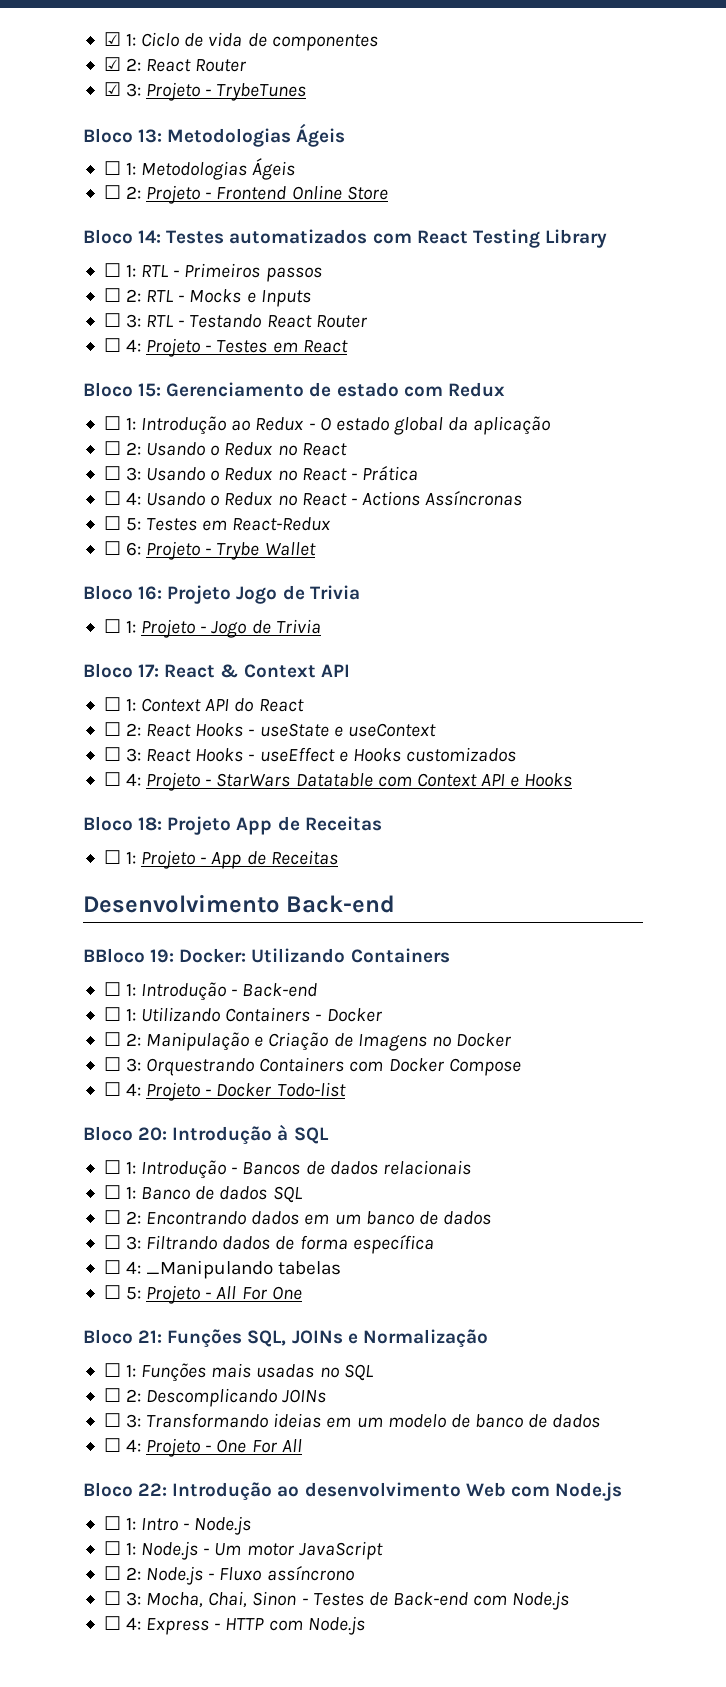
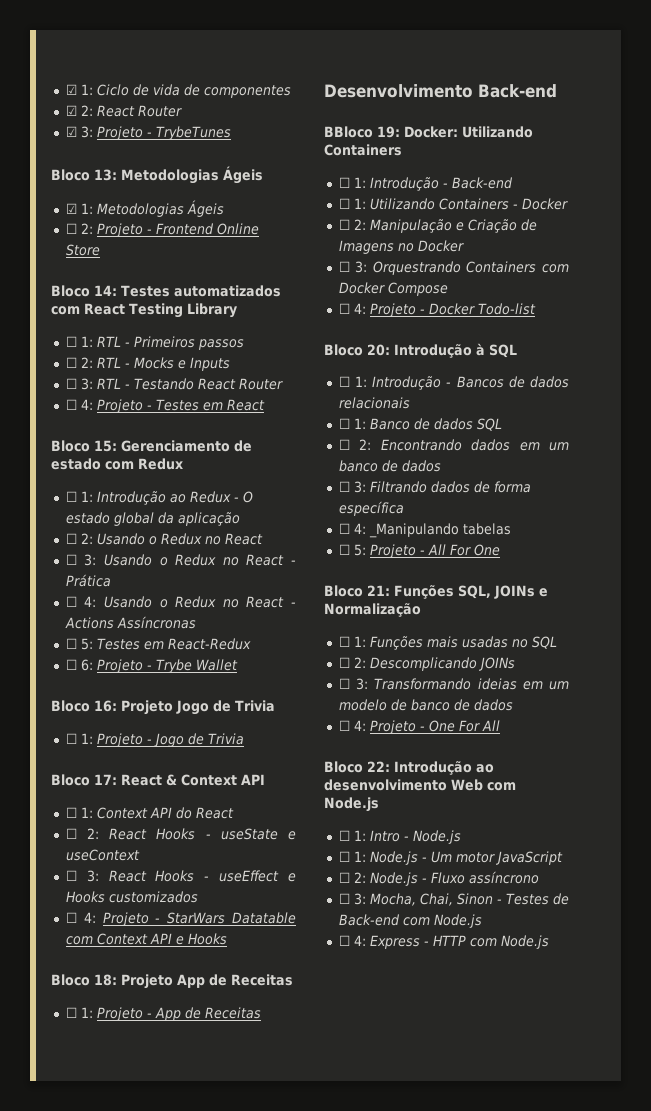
[103,161,121,175] ☐ -> [65,203,77,214] ☑

